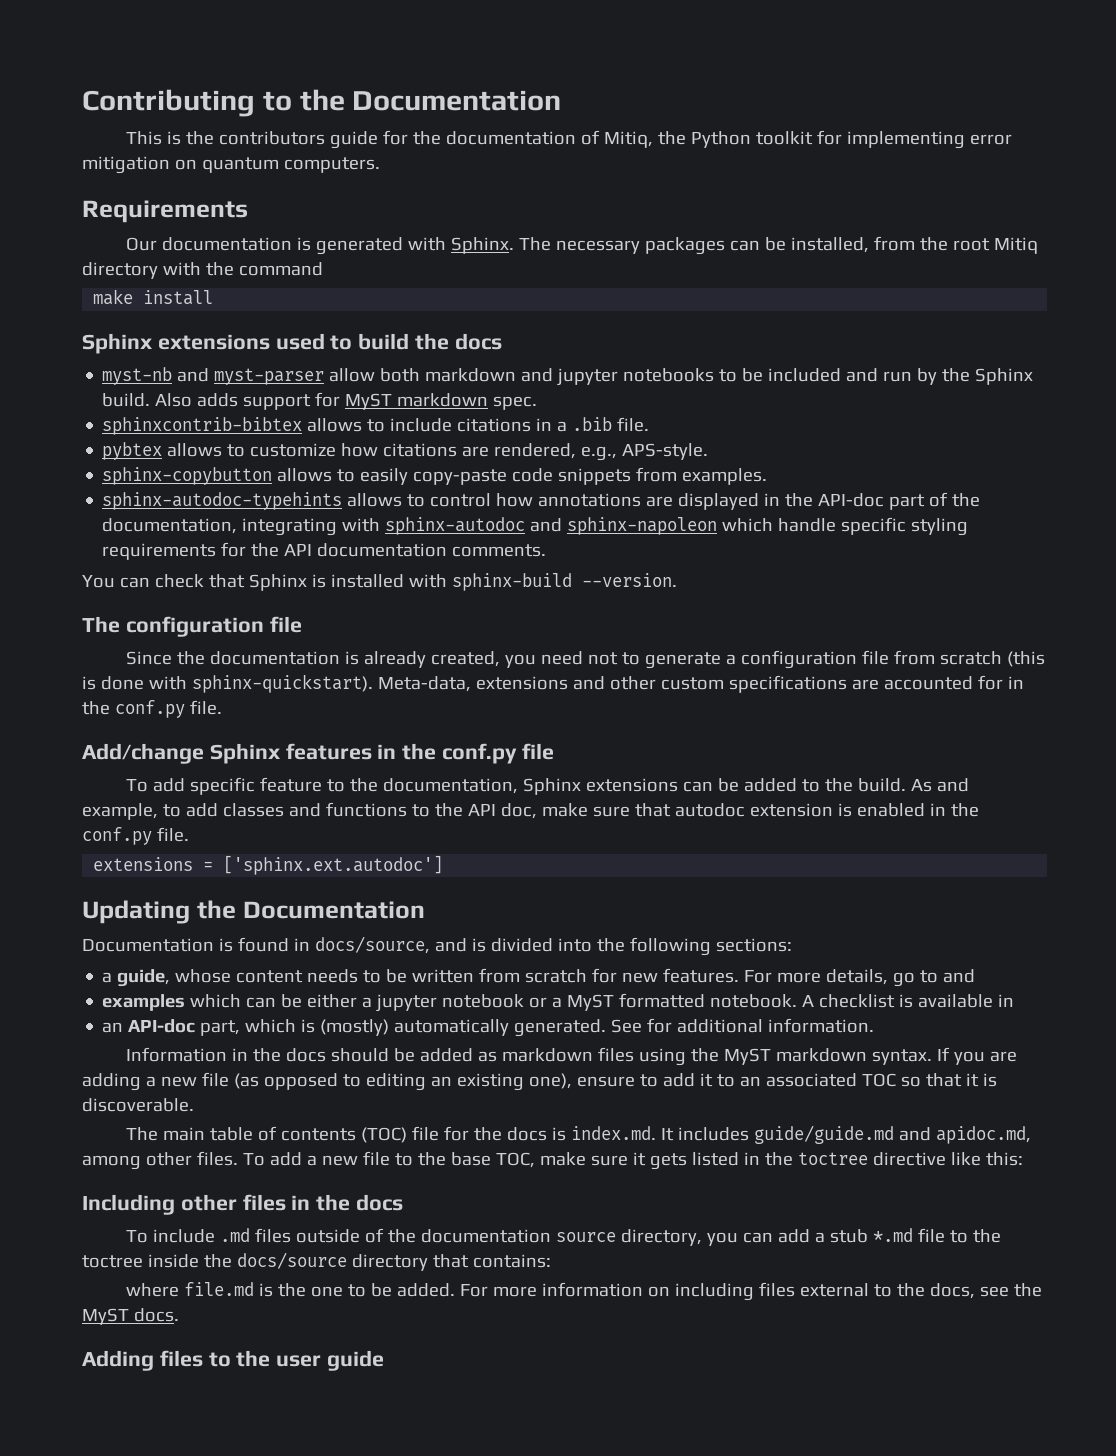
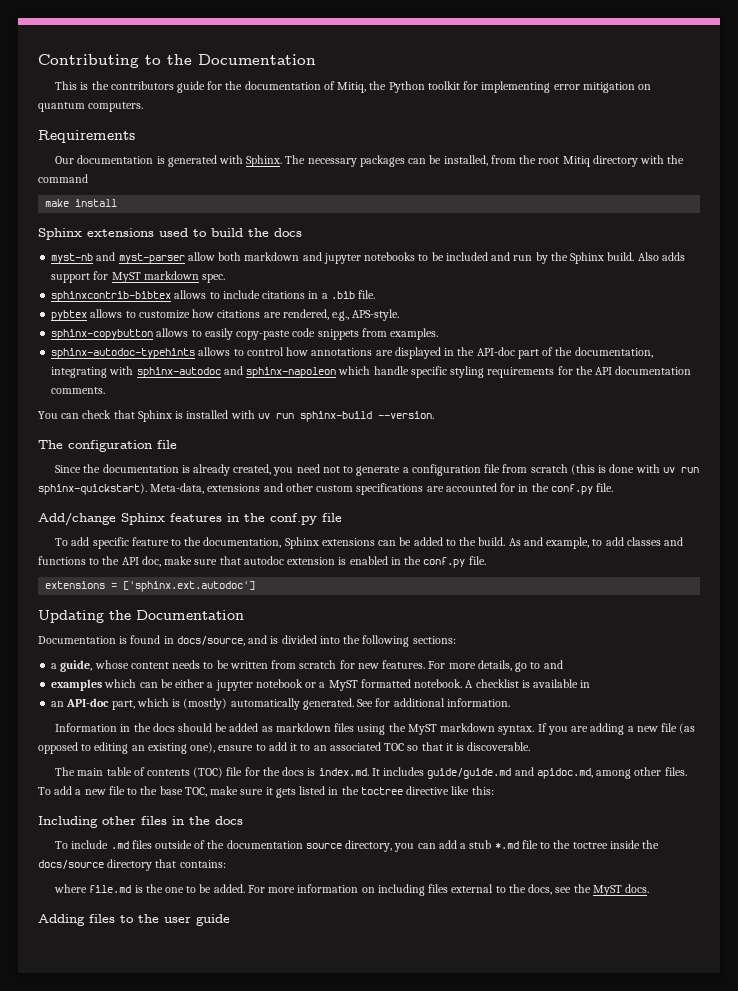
(447, 581) none -> [257,413,294,419] uv run
(187, 683) none -> [662,467,699,473] uv run

